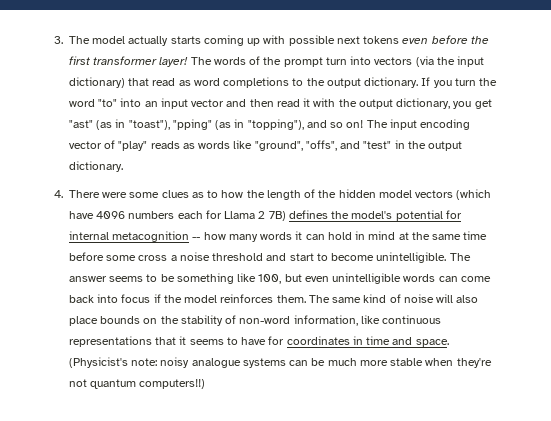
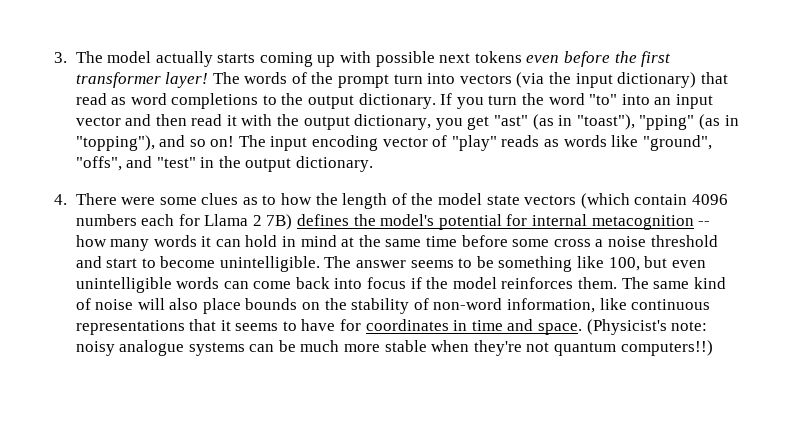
[338,189,412,198] hidden model -> [437,193,520,205] model state
[69,211,94,219] have -> [634,194,688,205] contain

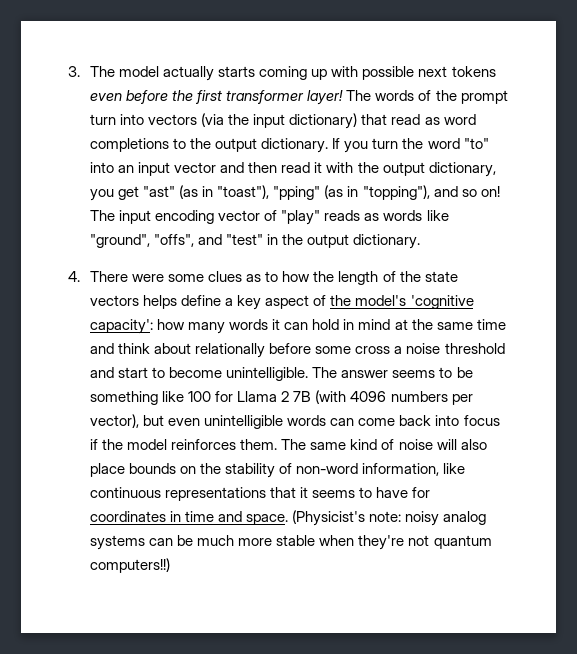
[437,193,482,205] model -> (421, 276) none
[580,193,728,209] [75,214,711,230] (which contain 4096 numbers each for Llama 2 7B) defines the model's potential for internal metacognition -- -> [143,295,474,310] [90,319,154,334] helps define a key aspect of the model's 'cognitive capacity':
(457, 241) none -> [90,343,266,358] and think about relationally
[608,257,640,271] 100, -> [188,390,473,405] [90,414,140,428] 100 for Llama 2 7B (with 4096 numbers per vector),
[119,340,185,356] analogue -> [443,511,487,525] analog

